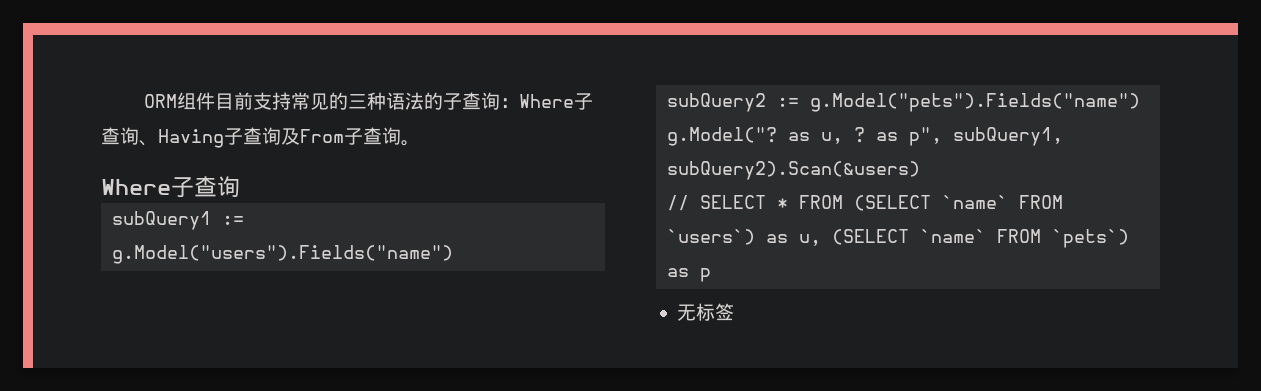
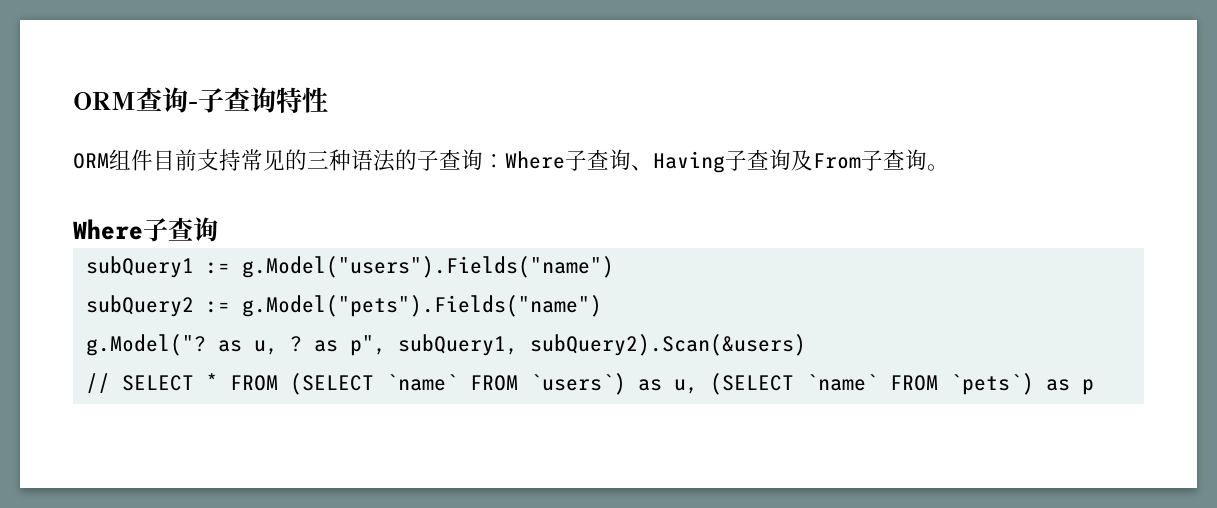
[143,94,177,108] ORM -> [73,87,328,113] [73,153,109,169] ORM查询-子查询特性 // ORM
[676,303,734,321] // 无标签 -> (1094, 387) none

